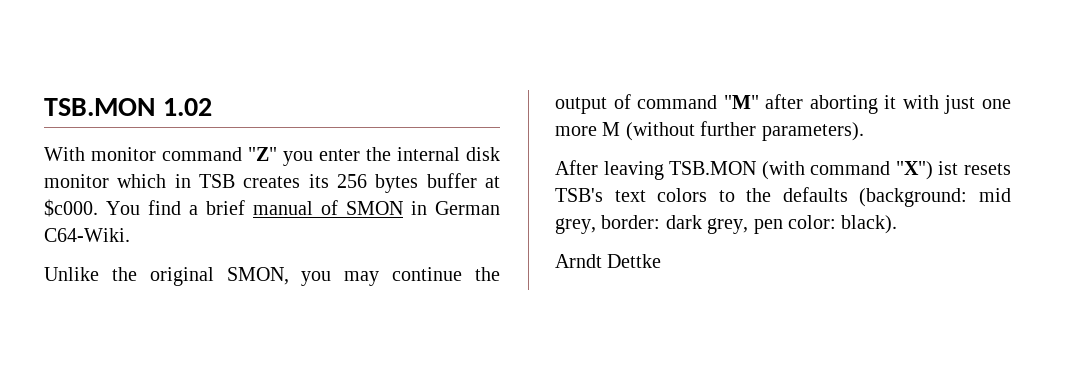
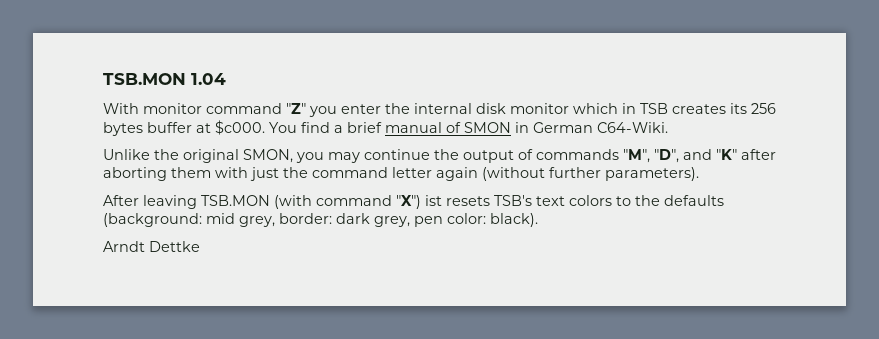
[44,98,212,116] TSB.MON 1.02 -> [103,73,226,85] TSB.MON 1.04
[637,95,759,109] command "M" -> [536,149,737,163] commands "M", "D", and "K"
[884,95,897,109] it -> [171,167,211,178] them
[981,99,1011,109] [555,122,621,136] one more M -> [283,167,478,181] the command letter again

